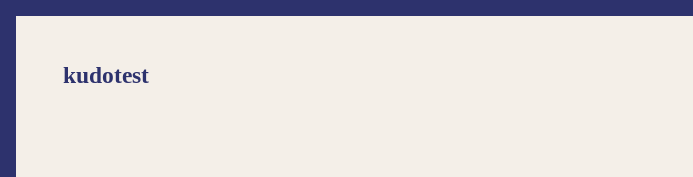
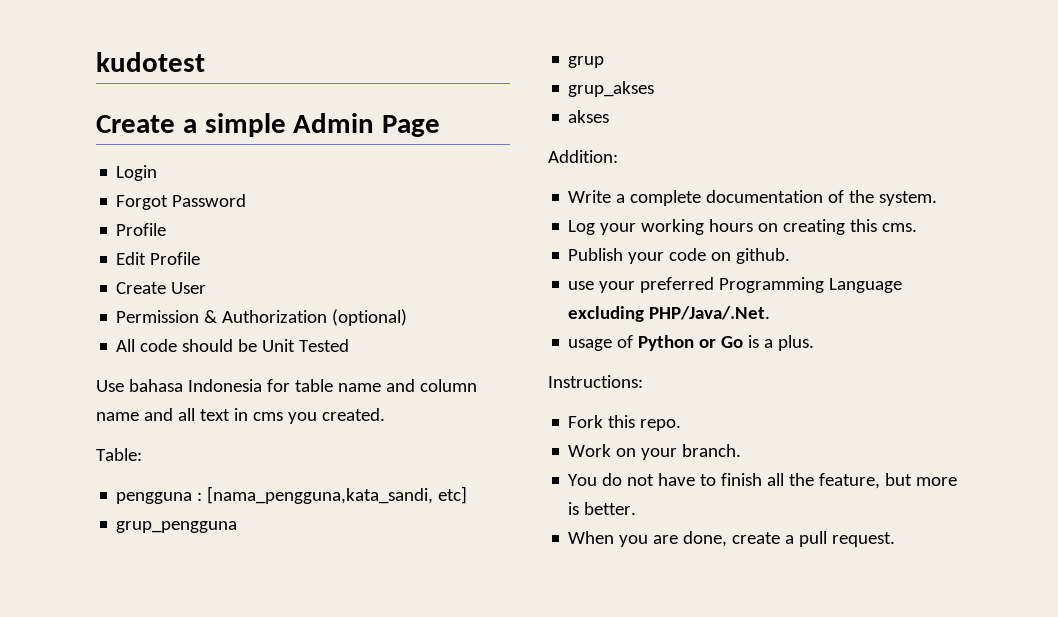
(149, 75) none -> [96,113,441,137] [116,165,158,181] [116,194,247,210] [116,223,167,236] [116,252,201,265] [116,282,207,294] [116,309,408,326] [116,339,350,352] [96,379,477,392] [96,408,385,424] [96,448,142,461] [116,486,468,504] [116,521,238,533] [568,56,605,68] [568,81,655,97] [568,110,610,123] [548,150,618,163] [568,190,938,206] [568,219,918,235] [568,248,791,264] [568,277,903,293] [568,306,771,322] [568,335,815,351] [548,375,643,388] [568,415,682,431] [568,444,742,460] [568,473,958,489] [568,502,637,515] [568,531,896,547] // Create a simple Admin Page // Login // Forgot Password // Profile // Edit Profile // Create User // Permission & Authorization (optional) // All code should be Unit Tested // Use bahasa Indonesia for table name and column name and all text in cms you created. // Table: // pengguna : [nama_pengguna,kata_sandi, etc] // grup_pengguna // grup // grup_akses // akses // Addition: // Write a complete documentation of the system. // Log your working hours on creating this cms. // Publish your code on github. // use your preferred Programming Language excluding PHP/Java/.Net. // usage of Python or Go is a plus. // Instructions: // Fork this repo. // Work on your branch. // You do not have to finish all the feature, but more is better. // When you are done, create a pull request.

